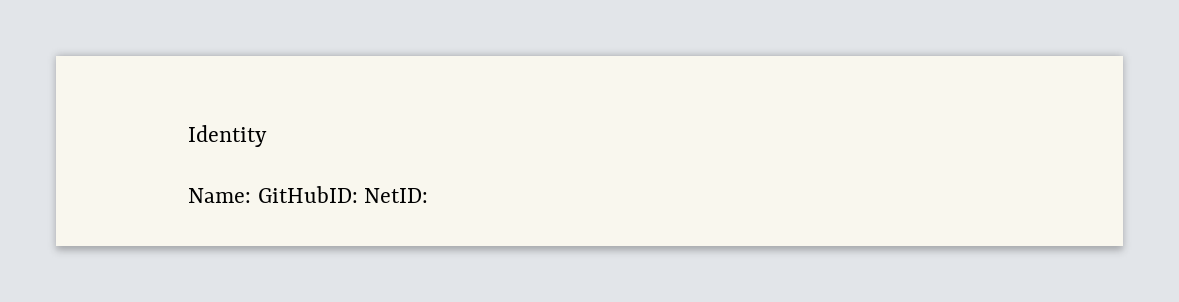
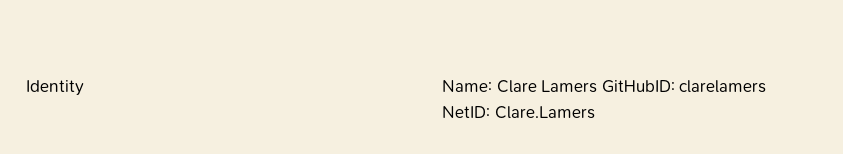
[257,186,429,203] GitHubID: NetID: -> [496,80,767,93] [442,106,595,119] Clare Lamers GitHubID: clarelamers NetID: Clare.Lamers

